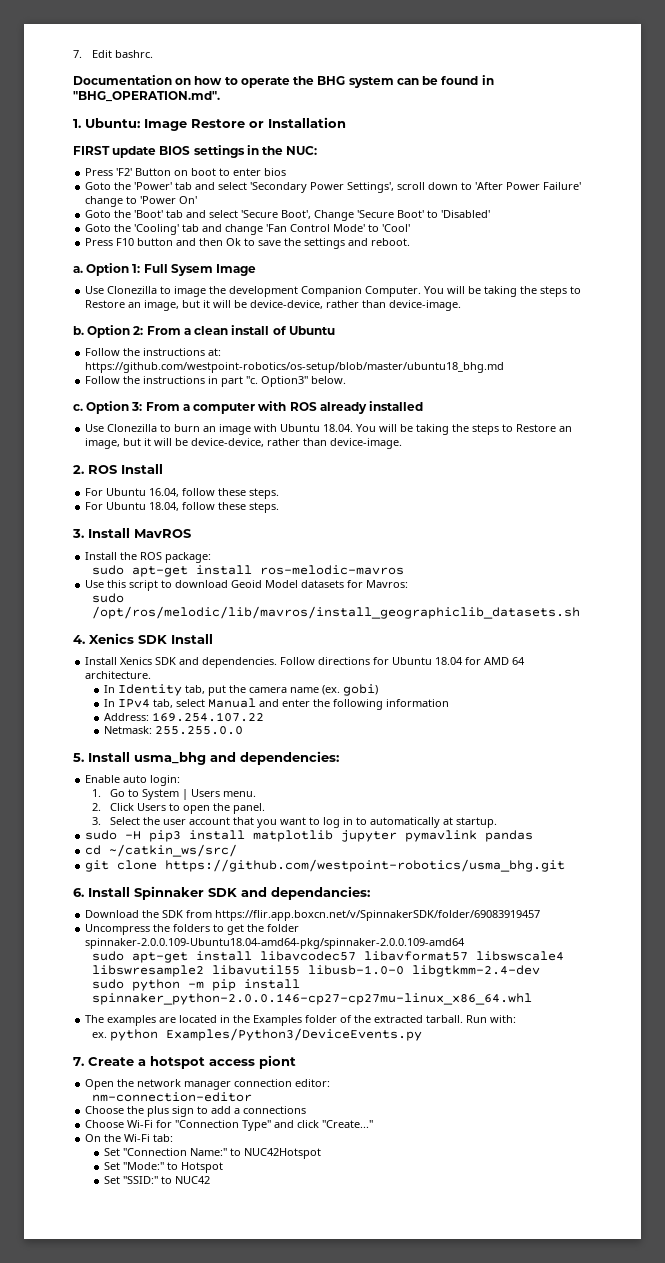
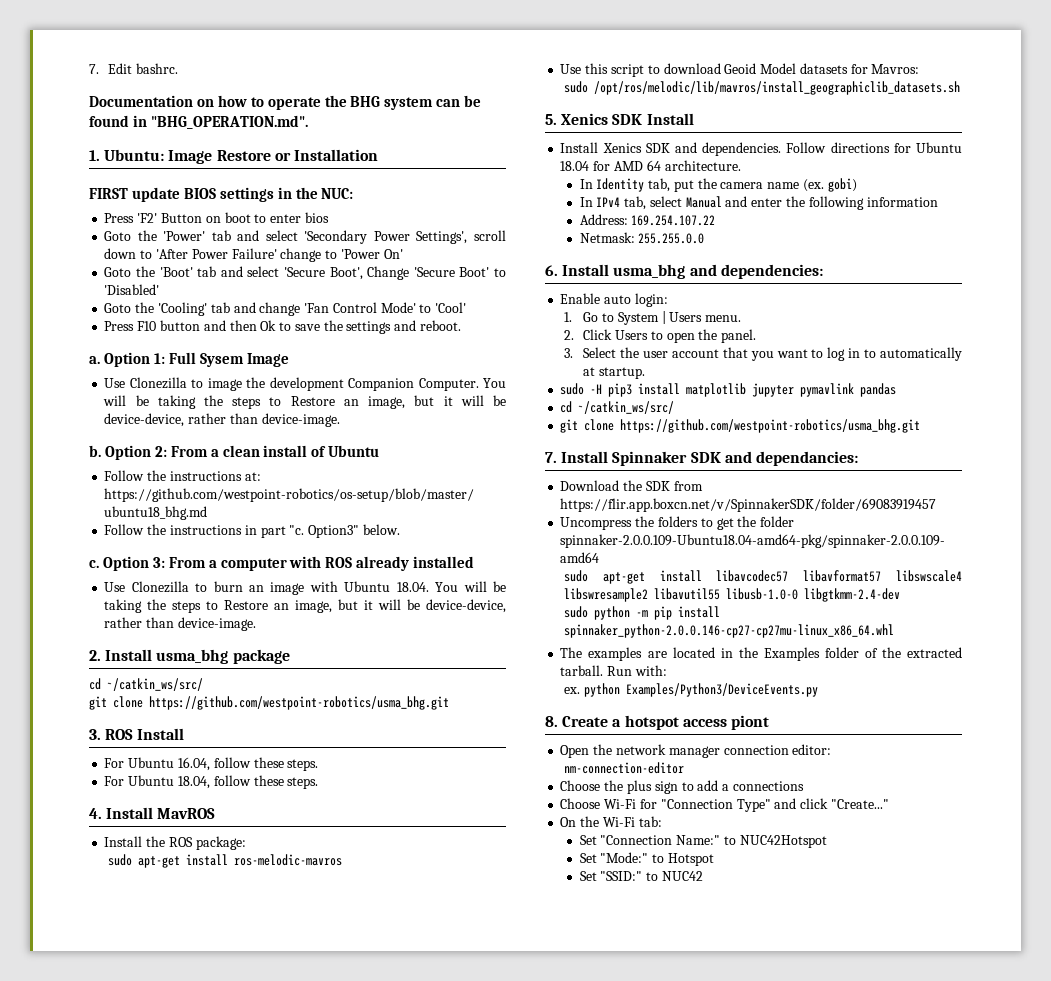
(84, 469) none -> [105,649,290,664] [89,678,203,691] [89,696,449,710] [89,729,101,740] Install usma_bhg package // cd ~/catkin_ws/src/ // git clone https://github.com/westpoint-robotics/usma_bhg.git // 3.
[72,529,84,538] 3. -> [89,808,102,819] 4.
[73,635,85,644] 4. -> [545,114,557,125] 5.
[73,753,84,762] 5. -> [545,265,558,276] 6.
[73,888,84,897] 6. -> [545,452,557,463] 7.
[73,1057,84,1066] 7. -> [545,716,558,727] 8.

